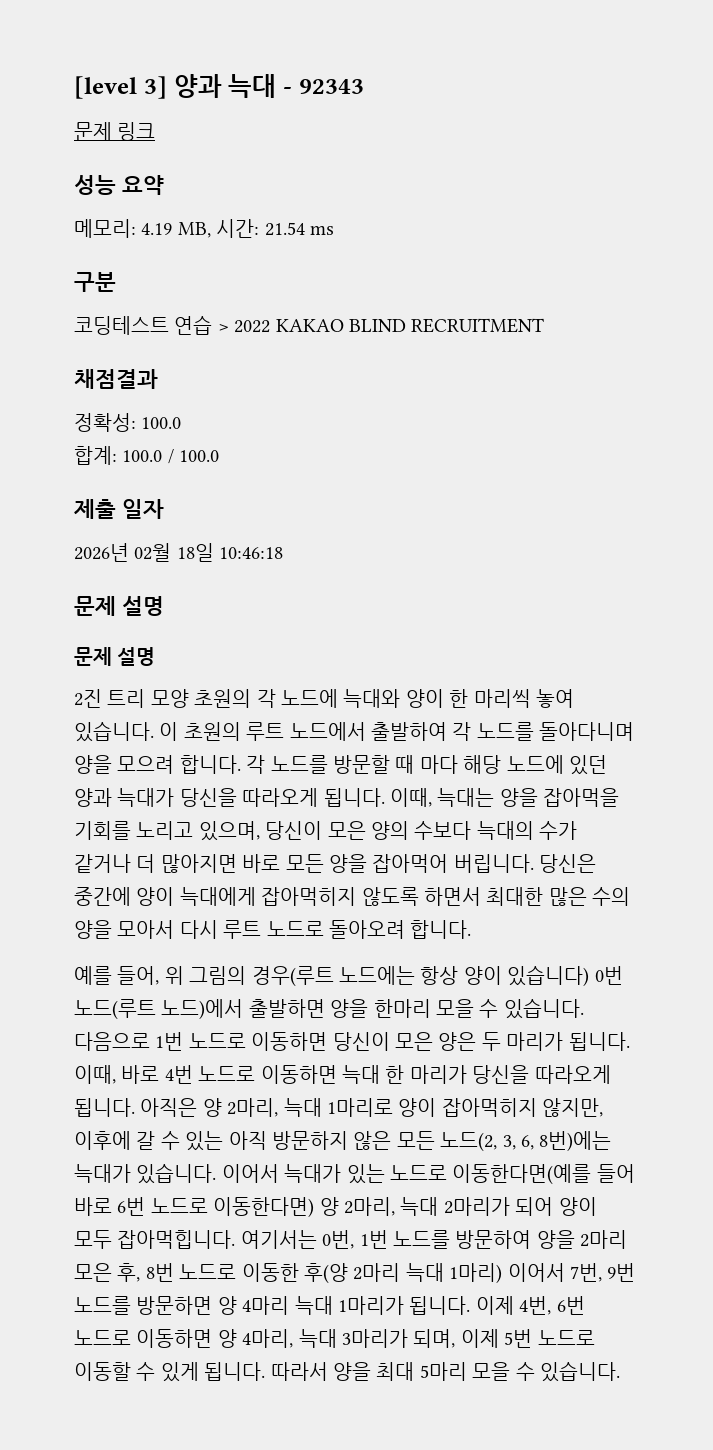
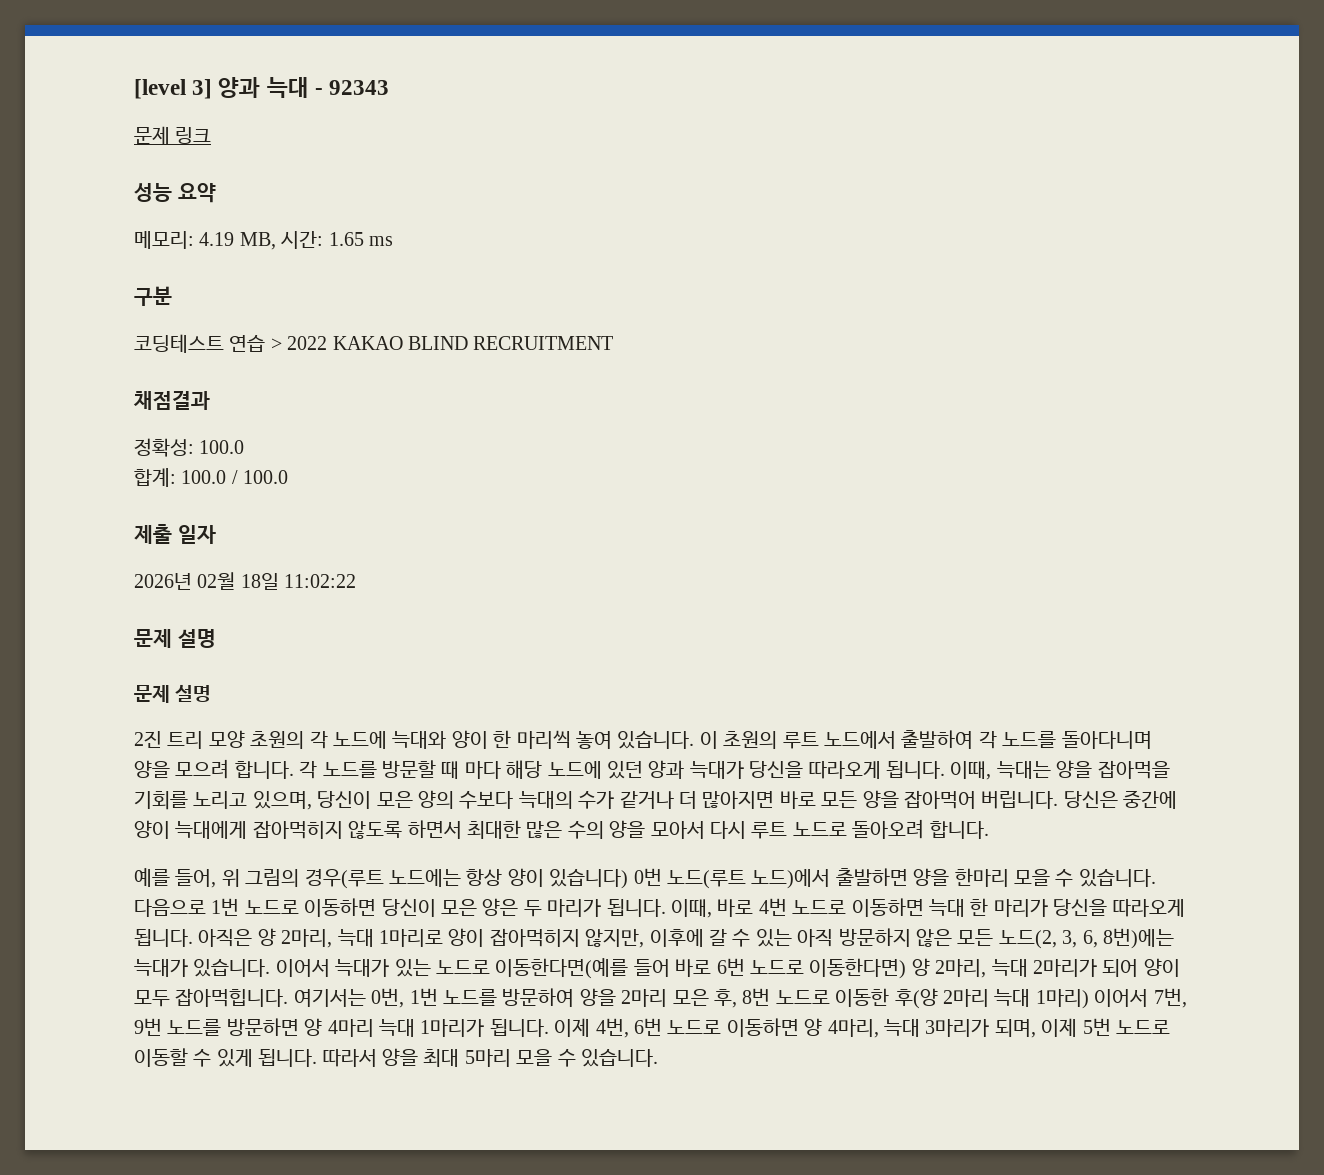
[264,222,305,236] 21.54 -> [328,232,364,246] 1.65
[219,547,284,559] 10:46:18 -> [284,574,357,588] 11:02:22

